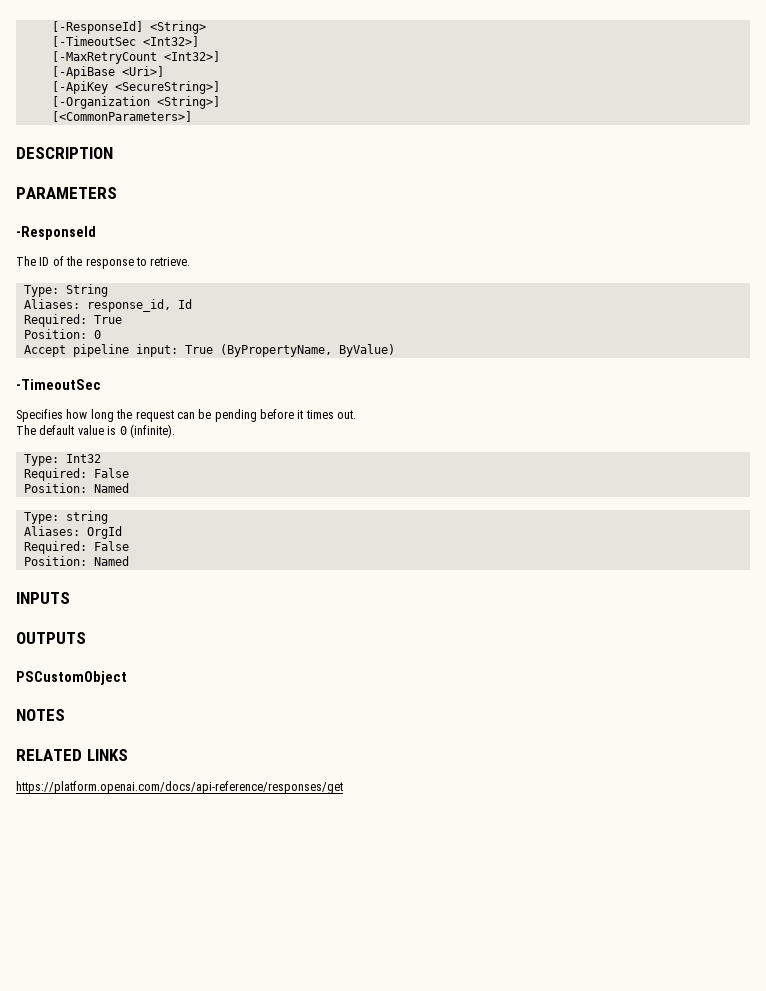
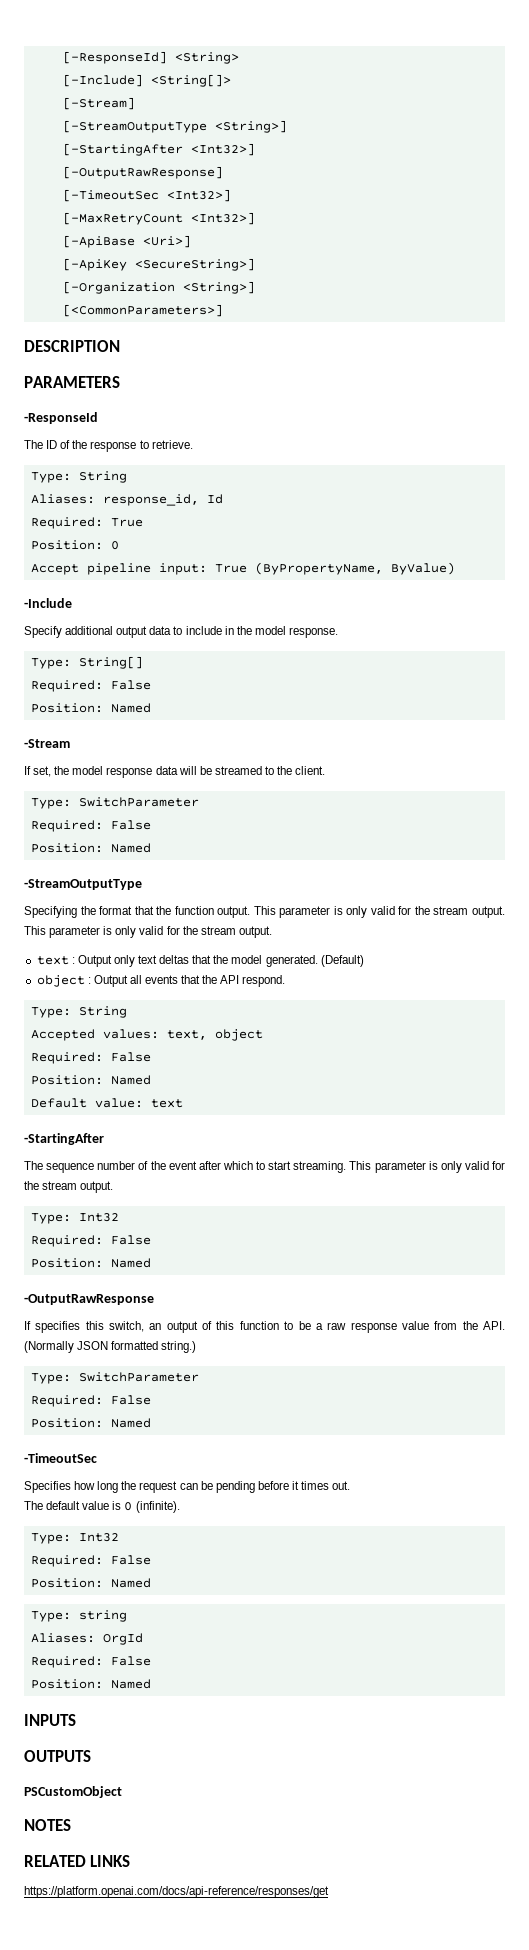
(206, 27) none -> [62,74,231,87] [62,97,135,110] [62,120,287,133] [62,143,255,156] [62,166,223,179] // [-Include] <String[]> // [-Stream] // [-StreamOutputType <String>] // [-StartingAfter <Int32>] // [-OutputRawResponse]
(395, 350) none -> [24,598,72,608] [24,626,338,638] [30,656,143,669] [30,680,151,692] [30,703,151,713] [24,739,70,748] [24,766,326,778] [30,797,199,809] [30,820,151,832] [30,843,151,853] [24,879,142,890] [24,906,505,918] [24,926,272,938] [36,955,364,967] [36,975,286,987] [30,1006,127,1018] [30,1029,263,1041] [30,1052,151,1064] [30,1075,151,1085] [30,1098,183,1108] [24,1133,104,1145] [24,1161,505,1173] [24,1181,114,1193] [30,1213,119,1224] [30,1235,151,1247] [30,1258,151,1268] [24,1294,154,1305] [24,1321,506,1333] [24,1341,197,1353] [30,1372,199,1384] [30,1395,151,1407] [30,1418,151,1428] // -Include // Specify additional output data to include in the model response. // Type: String[] // Required: False // Position: Named // -Stream // If set, the model response data will be streamed to the client. // Type: SwitchParameter // Required: False // Position: Named // -StreamOutputType // Specifying the format that the function output. This parameter is only valid for the stream output. This parameter is only valid for the stream output. // text : Output only text deltas that the model generated. (Default) // object : Output all events that the API respond. // Type: String // Accepted values: text, object // Required: False // Position: Named // Default value: text // -StartingAfter // The sequence number of the event after which to start streaming. This parameter is only valid for the stream output. // Type: Int32 // Required: False // Position: Named // -OutputRawResponse // If specifies this switch, an output of this function to be a raw response value from the API. (Normally JSON formatted string.) // Type: SwitchParameter // Required: False // Position: Named

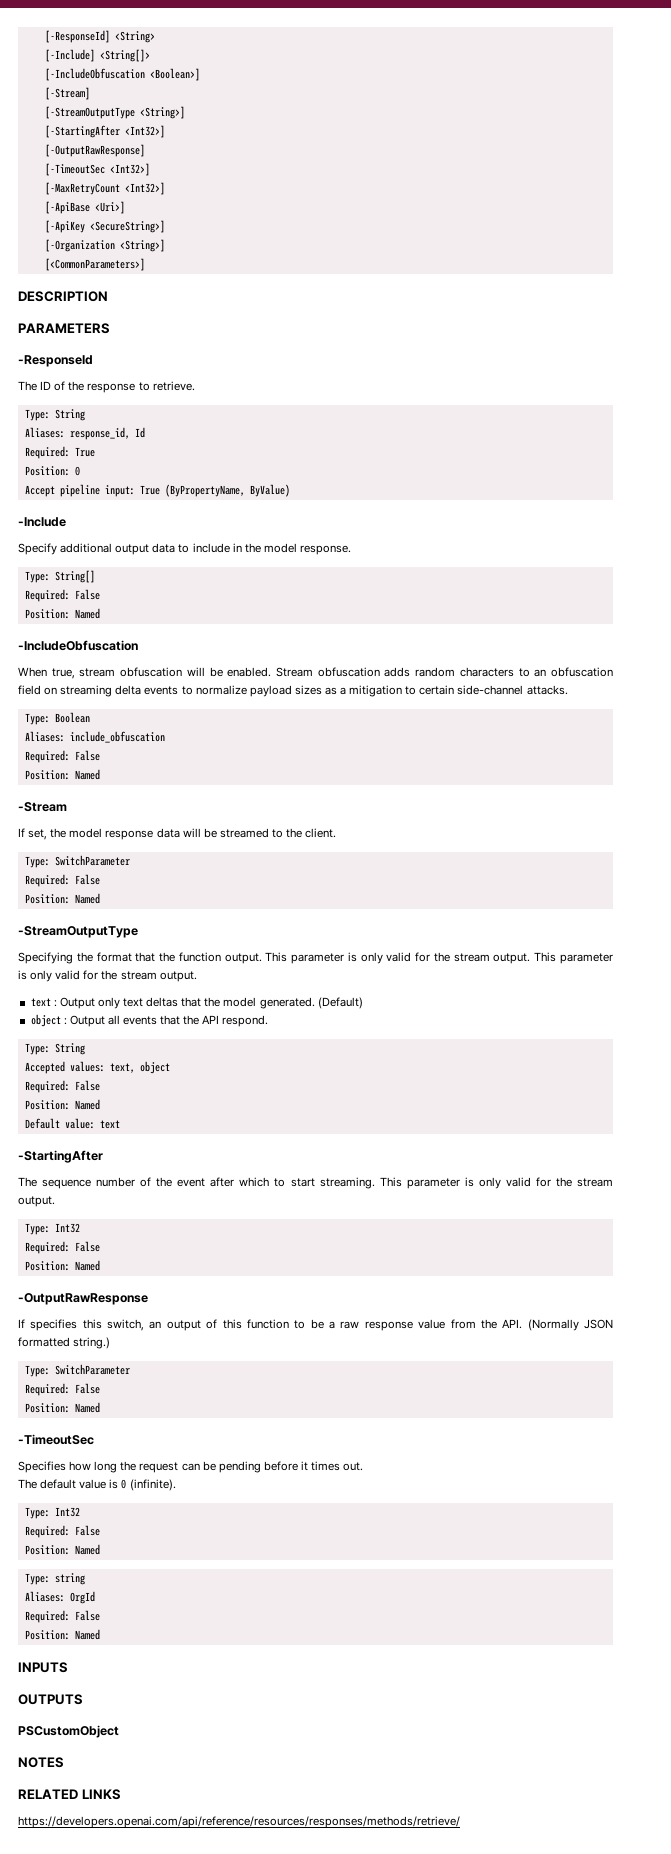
(231, 80) none -> [44,68,200,81] // [-IncludeObfuscation <Boolean>]
(151, 708) none -> [18,640,138,651] [18,667,613,679] [18,685,568,697] [24,712,90,725] [24,731,165,743] [24,750,100,763] [24,769,100,780] // -IncludeObfuscation // When true, stream obfuscation will be enabled. Stream obfuscation adds random characters to an obfuscation field on streaming delta events to normalize payload sizes as a mitigation to certain side-channel attacks. // Type: Boolean // Aliases: include_obfuscation // Required: False // Position: Named
[24,1886,329,1898] https://platform.openai.com/docs/api-reference/responses/get -> [18,1816,460,1828] https://developers.openai.com/api/reference/resources/responses/methods/retrieve/

